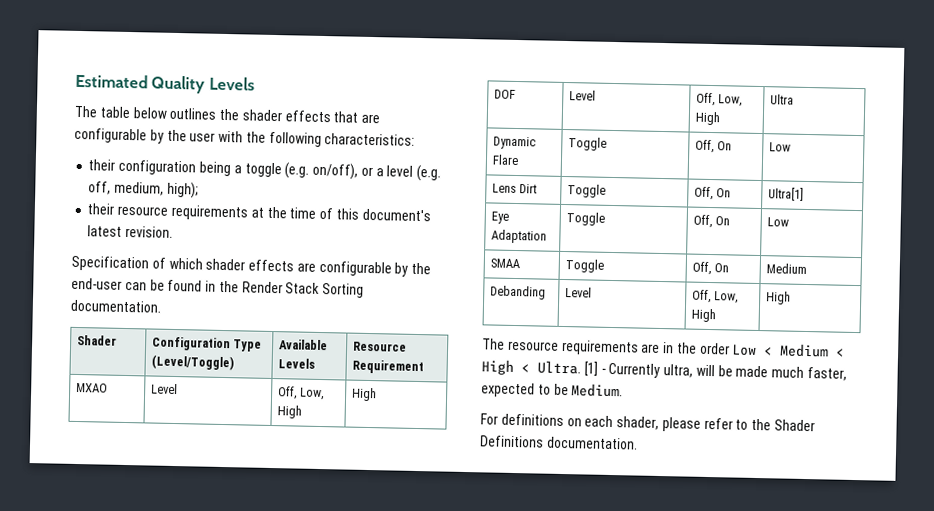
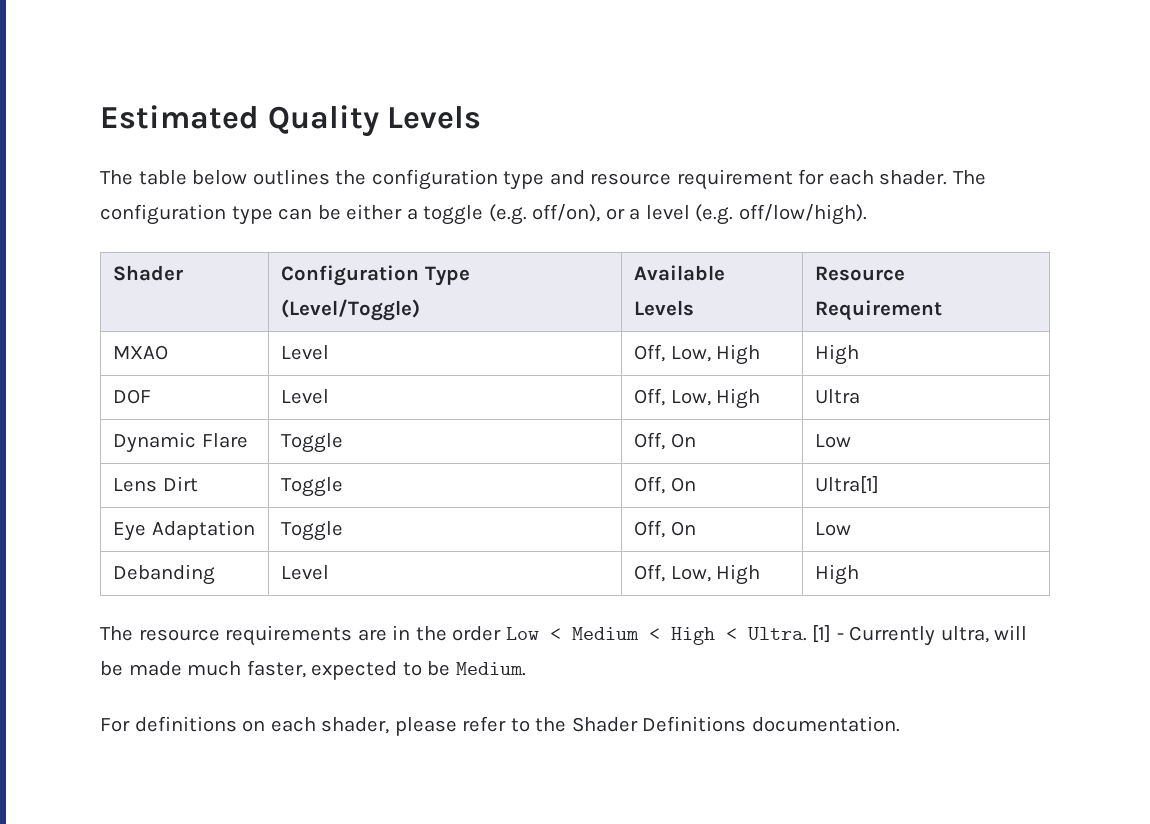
[241,109,381,124] [74,127,416,147] [88,159,231,177] shader effects that are configurable by the user with the following characteristics: // their configuration being -> [371,169,986,190] [100,204,403,225] configuration type and resource requirement for each shader. The configuration type can be either
[312,162,359,180] on/off), -> [532,204,601,222] off/on),
[88,181,199,199] [87,203,431,222] [87,225,174,238] [71,255,432,277] [71,277,365,298] [70,299,161,313] off, medium, high); // their resource requirements at the time of this document's latest revision. // Specification of which shader effects are configurable by the end-user can be found in the Render Stack Sorting documentation. -> [738,204,867,225] off/low/high).
[489,258,520,269] [564,259,604,273] [691,261,730,276] [765,263,807,274] // SMAA | Toggle | Off, On | Medium -> (852, 529) none

